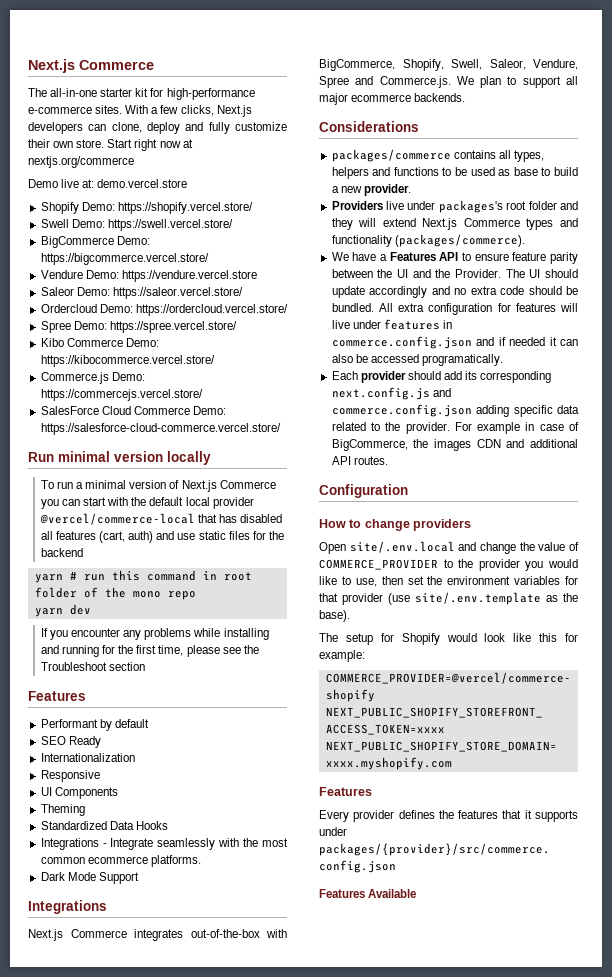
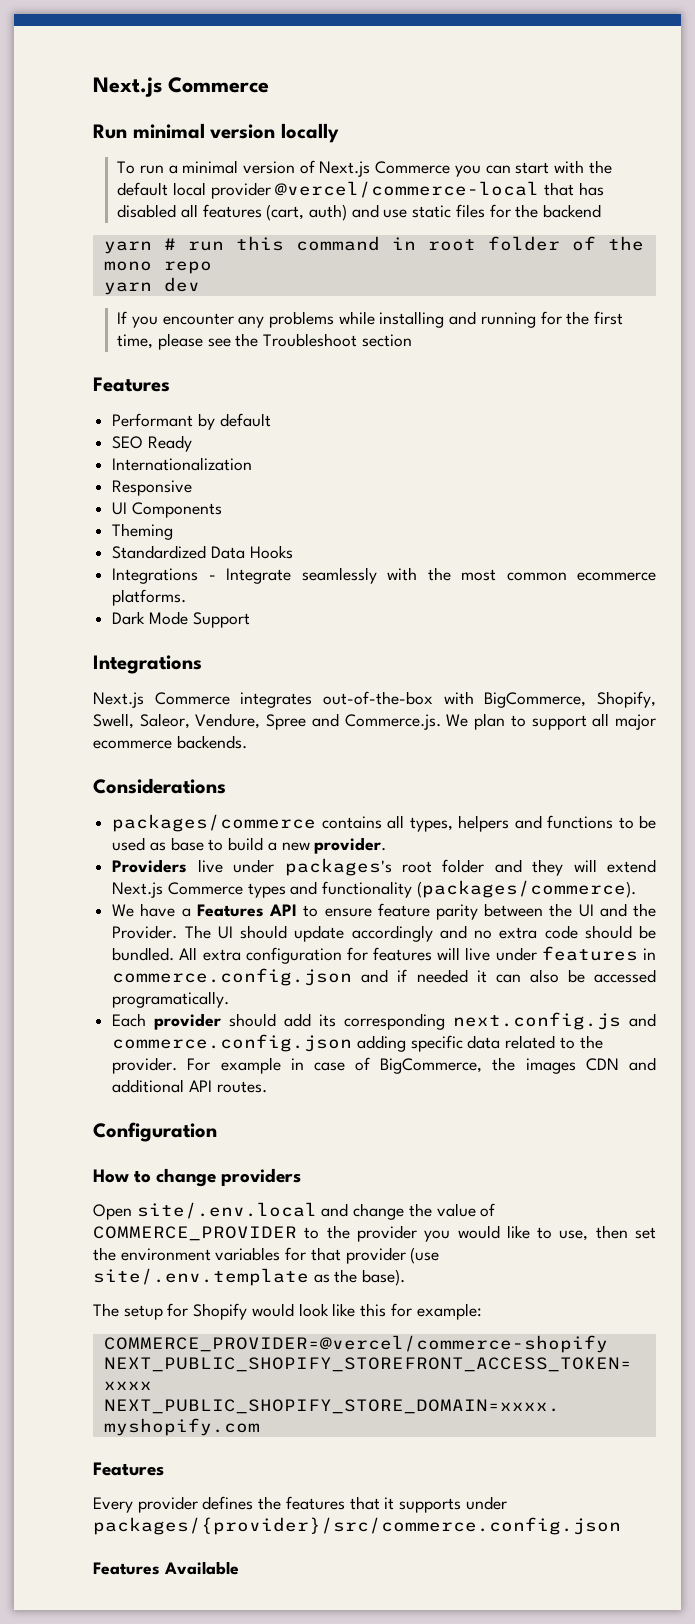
[28,59,154,73] [28,88,255,100] [28,105,252,117] [28,122,287,134] [28,139,193,151] [28,156,134,168] [28,179,188,188] [40,202,253,214] [40,219,233,231] [40,236,150,248] [40,253,209,265] [40,270,257,282] [40,287,243,299] [40,304,288,316] [40,321,237,333] [40,338,159,347] [40,355,215,367] [40,372,145,384] [40,389,203,401] [40,406,226,415] [40,423,281,435] Next.js Commerce // The all-in-one starter kit for high-performance e-commerce sites. With a few clicks, Next.js developers can clone, deploy and fully customize their own store. Start right now at nextjs.org/commerce // Demo live at: demo.vercel.store // Shopify Demo: https://shopify.vercel.store/ // Swell Demo: https://swell.vercel.store/ // BigCommerce Demo: https://bigcommerce.vercel.store/ // Vendure Demo: https://vendure.vercel.store // Saleor Demo: https://saleor.vercel.store/ // Ordercloud Demo: https://ordercloud.vercel.store/ // Spree Demo: https://spree.vercel.store/ // Kibo Commerce Demo: https://kibocommerce.vercel.store/ // Commerce.js Demo: https://commercejs.vercel.store/ // SalesForce Cloud Commerce Demo: https://salesforce-cloud-commerce.vercel.store/ -> [93,77,269,97] Next.js Commerce

